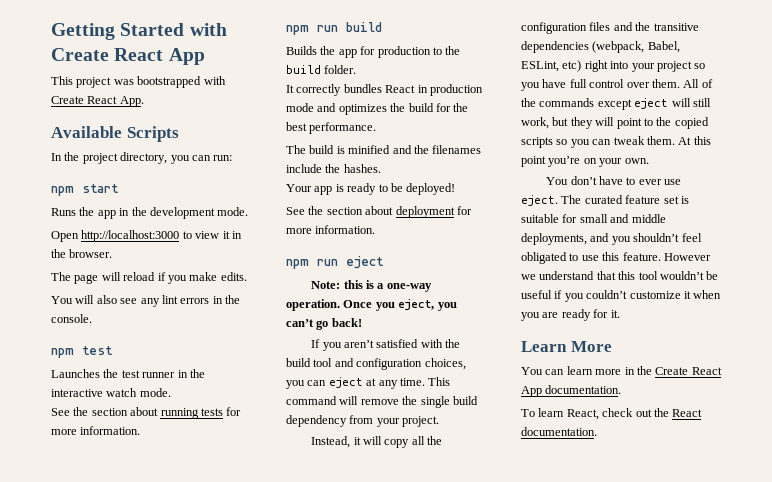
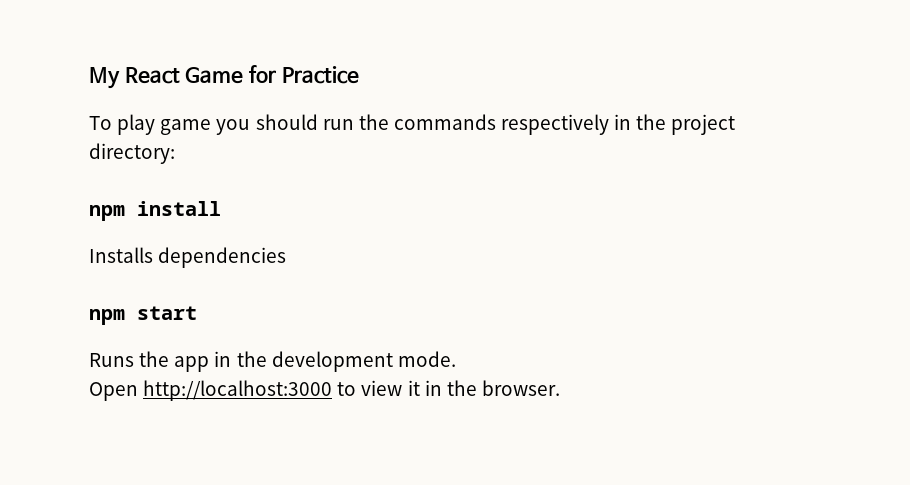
[51,23,227,40] [51,48,205,65] [51,76,226,88] [51,96,144,107] [51,126,179,142] [51,152,233,164] Getting Started with Create React App // This project was bootstrapped with Create React App. // Available Scripts // In the project directory, you can run: -> [89,65,359,89] [89,114,736,135] [89,143,175,164] [89,201,221,221] [89,247,287,268] My React Game for Practice // To play game you should run the commands respectively in the project directory: // npm install // Installs dependencies
[51,272,247,284] [51,295,240,307] [51,314,92,323] [51,346,113,358] [51,369,205,378] [51,388,171,397] [51,407,242,419] [51,426,141,435] [286,22,382,35] [286,46,461,58] [286,65,357,74] [286,84,483,96] [286,103,469,115] [286,122,377,134] [286,145,482,154] [286,164,381,173] [286,183,456,195] [286,206,472,218] [286,225,376,234] [286,256,384,269] [311,280,432,292] [286,299,457,311] [286,318,362,330] [311,339,461,351] [286,358,466,370] [286,377,451,389] [286,396,478,408] [286,415,440,427] [311,436,443,448] [521,22,699,34] [521,41,680,53] [521,60,706,72] [521,79,713,91] [521,98,711,110] [521,117,709,129] [521,136,711,148] [521,156,649,167] [546,176,682,185] [521,195,689,206] [521,214,666,223] [521,233,702,245] [521,252,711,264] [521,271,719,280] [521,290,722,302] [521,309,620,321] [521,341,612,352] [521,366,722,375] [521,385,622,397] [521,408,703,420] [521,427,597,436] // The page will reload if you make edits. // You will also see any lint errors in the console. // npm test // Launches the test runner in the interactive watch mode. // See the section about running tests for more information. // npm run build // Builds the app for production to the build folder. // It correctly bundles React in production mode and optimizes the build for the best performance. // The build is minified and the filenames include the hashes. // Your app is ready to be deployed! // See the section about deployment for more information. // npm run eject // Note: this is a one-way operation. Once you eject, you can’t go back! // If you aren’t satisfied with the build tool and configuration choices, you can eject at any time. This command will remove the single build dependency from your project. // Instead, it will copy all the configuration files and the transitive dependencies (webpack, Babel, ESLint, etc) right into your project so you have full control over them. All of the commands except eject will still work, but they will point to the copied scripts so you can tweak them. At this point you’re on your own. // You don’t have to ever use eject. The curated feature set is suitable for small and middle deployments, and you shouldn’t feel obligated to use this feature. However we understand that this tool wouldn’t be useful if you couldn’t customize it when you are ready for it. // Learn More // You can learn more in the Create React App documentation. // To learn React, check out the React documentation. -> (560, 388) none

